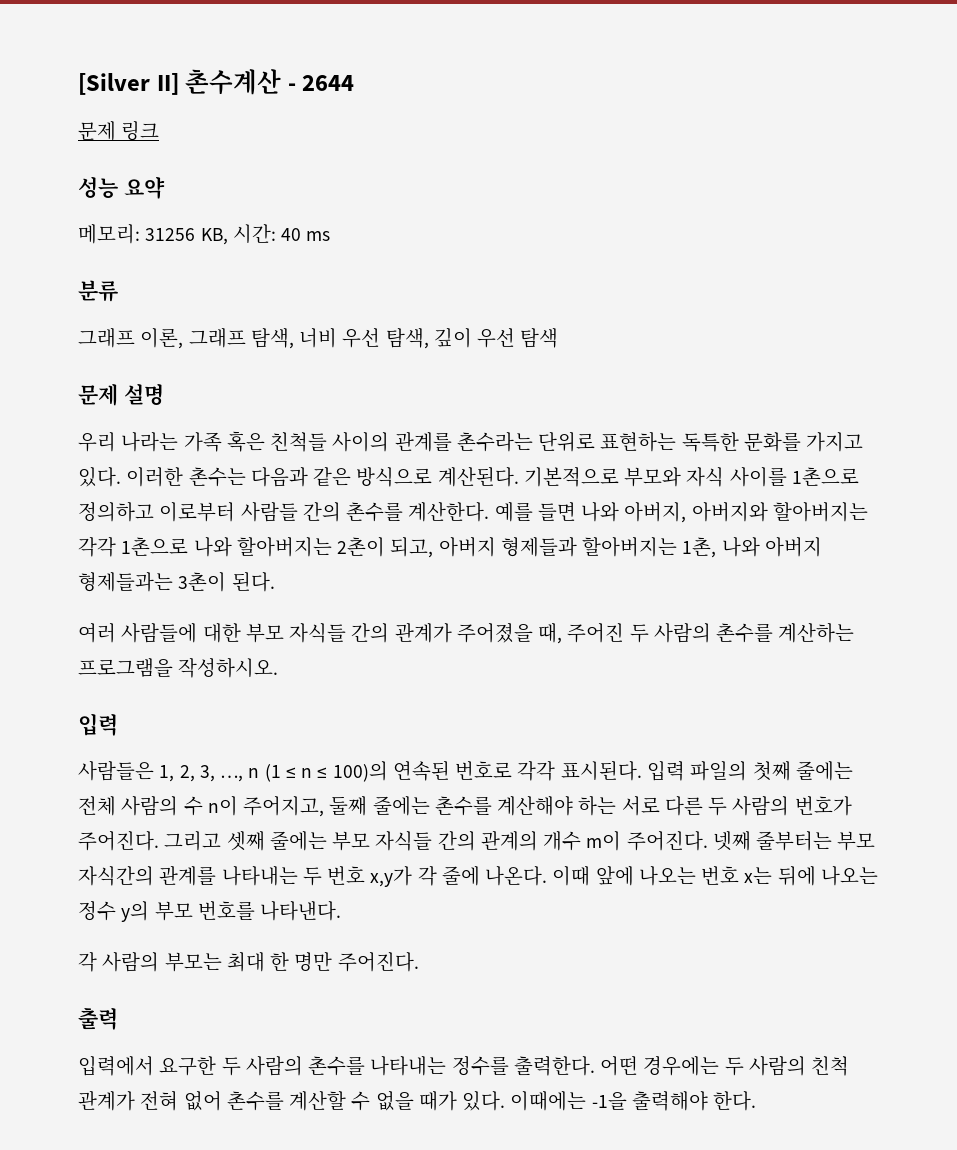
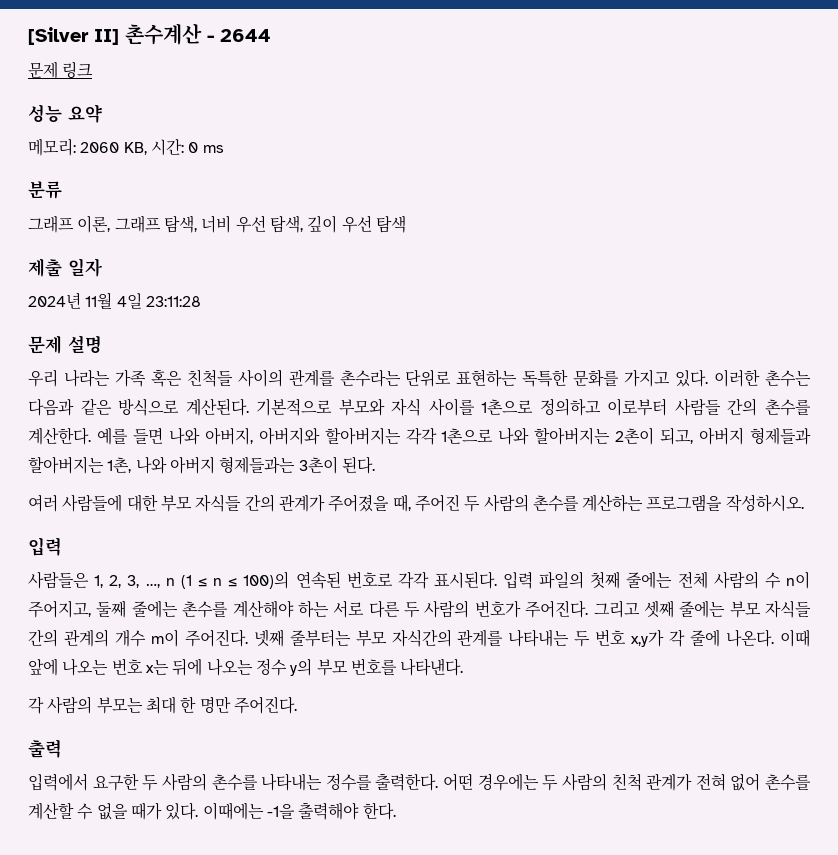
[145,228,196,241] 31256 -> [80,142,120,153] 2060
[281,228,302,241] 40 -> [188,142,199,153] 0
(559, 338) none -> [28,258,102,277] [28,292,201,309] // 제출 일자 // 2024년 11월 4일 23:11:28

